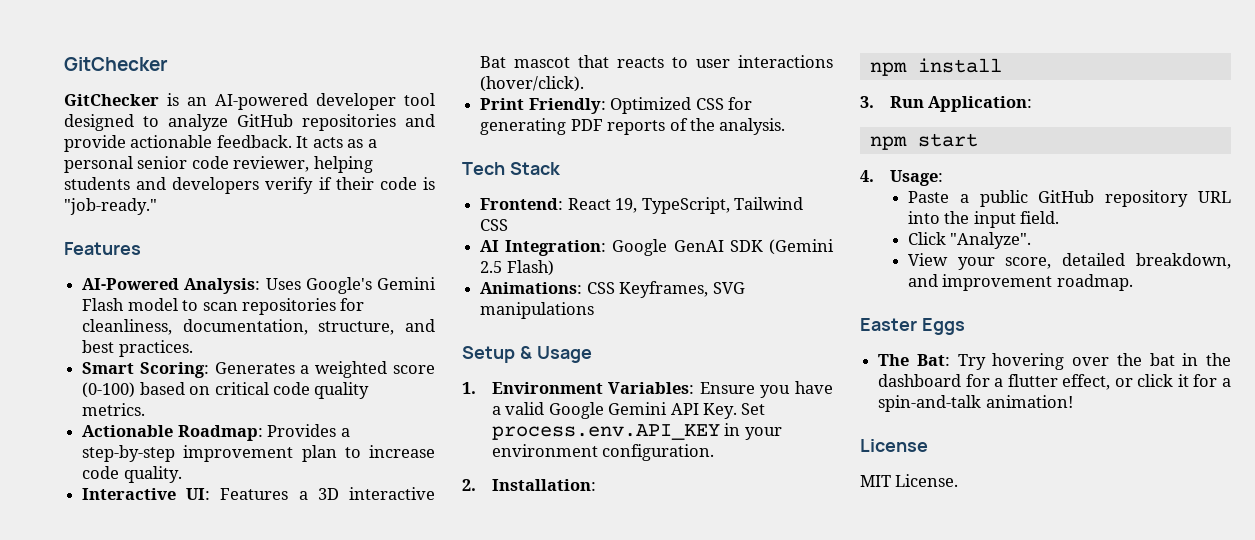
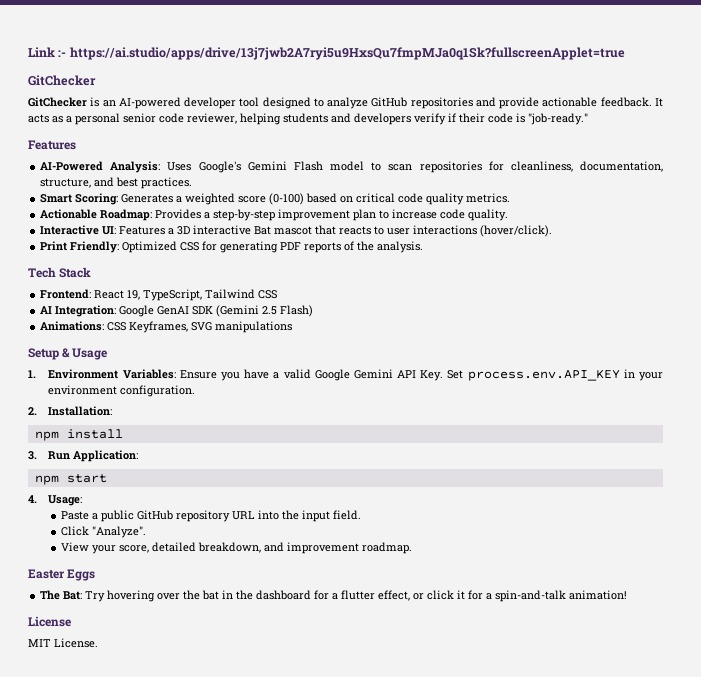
(64, 64) none -> [28,47,625,60] Link :- https://ai.studio/apps/drive/13j7jwb2A7ryi5u9HxsQu7fmpMJa0q1Sk?fullscreenApplet=true //

